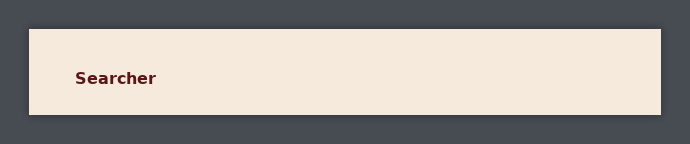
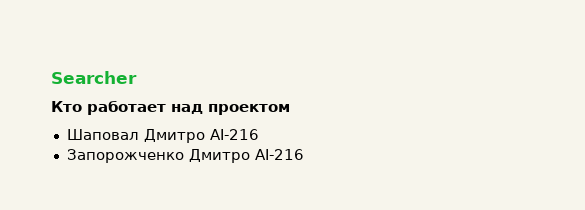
(156, 78) none -> [51,100,290,115] [66,129,259,143] [66,149,304,163] // Кто работает над проектом // Шаповал Дмитро АІ-216 // Запорожченко Дмитро АІ-216

